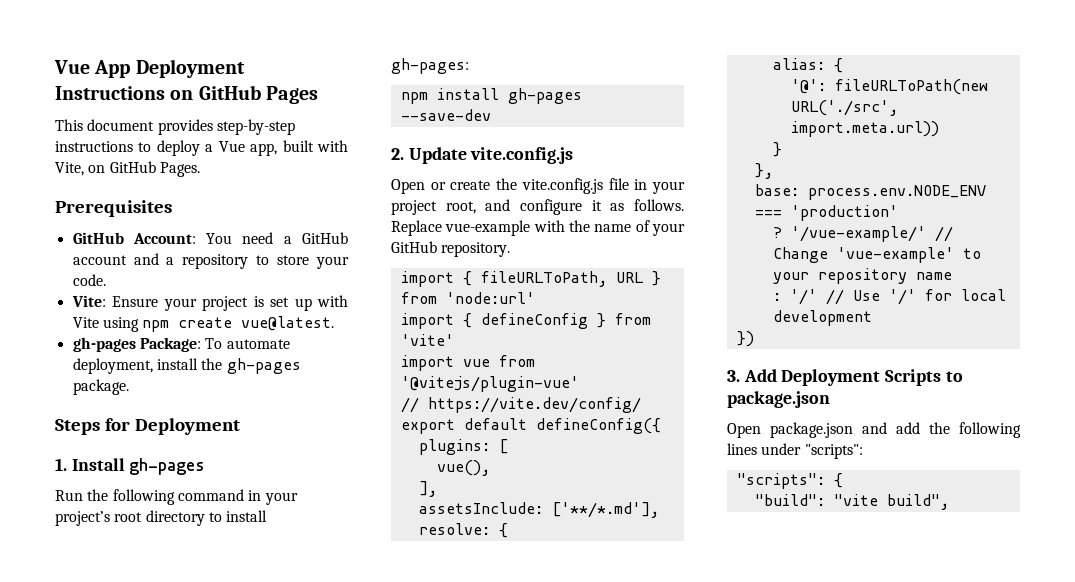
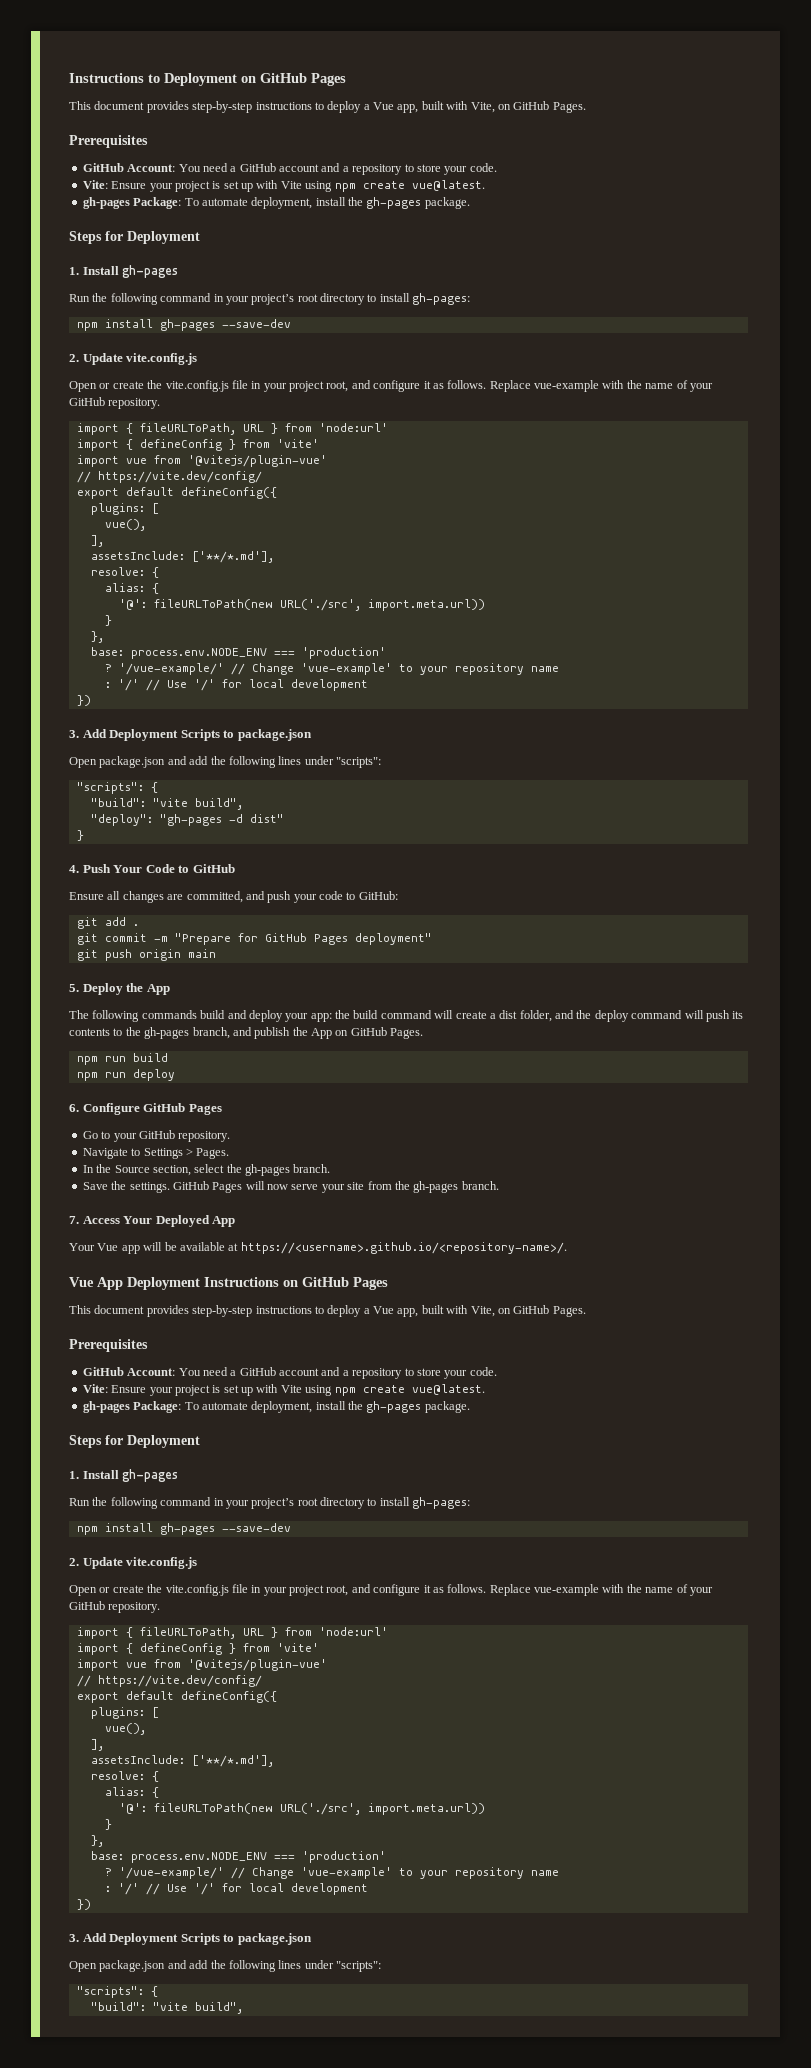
(54, 67) none -> [69,73,346,86] [69,101,586,113] [69,135,148,148] [82,163,497,175] [82,180,485,192] [82,197,470,209] [69,231,200,244] [69,265,179,278] [69,293,471,305] [76,319,291,331] [69,353,198,365] [69,380,713,392] [69,397,161,409] [76,423,388,435] [76,439,319,451] [76,455,327,467] [76,471,262,483] [76,487,277,499] [90,503,159,515] [104,519,146,531] [90,535,104,547] [90,551,274,563] [90,567,159,578] [104,583,159,594] [118,599,485,611] [104,615,112,626] [90,631,104,643] [90,647,386,659] [104,663,559,675] [104,679,368,691] [76,695,91,706] [69,729,312,741] [69,756,381,768] [76,782,158,794] [90,798,243,810] [90,814,284,826] [76,830,84,841] [69,864,235,873] [69,891,398,903] [76,917,139,929] [76,933,432,945] [76,949,216,961] [69,983,170,995] [69,1010,744,1022] [69,1027,424,1039] [76,1053,168,1065] [76,1069,175,1081] [69,1103,222,1115] [82,1130,231,1142] [82,1148,230,1159] [82,1164,331,1176] [82,1181,499,1193] [69,1215,236,1227] [69,1242,567,1254] Instructions to Deployment on GitHub Pages // This document provides step-by-step instructions to deploy a Vue app, built with Vite, on GitHub Pages. // Prerequisites // GitHub Account: You need a GitHub account and a repository to store your code. // Vite: Ensure your project is set up with Vite using npm create vue@latest. // gh-pages Package: To automate deployment, install the gh-pages package. // Steps for Deployment // 1. Install gh-pages // Run the following command in your project’s root directory to install gh-pages: // npm install gh-pages --save-dev // 2. Update vite.config.js // Open or create the vite.config.js file in your project root, and configure it as follows. Replace vue-example with the name of your GitHub repository. // import { fileURLToPath, URL } from 'node:url' // import { defineConfig } from 'vite' // import vue from '@vitejs/plugin-vue' // // https://vite.dev/config/ // export default defineConfig({ // plugins: [ // vue(), // ], // assetsInclude: ['**/*.md'], // resolve: { // alias: { // '@': fileURLToPath(new URL('./src', import.meta.url)) // } // }, // base: process.env.NODE_ENV === 'production' // ? '/vue-example/' // Change 'vue-example' to your repository name // : '/' // Use '/' for local development // }) // 3. Add Deployment Scripts to package.json // Open package.json and add the following lines under "scripts": // "scripts": { // "build": "vite build", // "deploy": "gh-pages -d dist" // } // 4. Push Your Code to GitHub // Ensure all changes are committed, and push your code to GitHub: // git add . // git commit -m "Prepare for GitHub Pages deployment" // git push origin main // 5. Deploy the App // The following commands build and deploy your app: the build command will create a dist folder, and the deploy command will push its contents to the gh-pages branch, and publish the App on GitHub Pages. // npm run build // npm run deploy // 6. Configure GitHub Pages // Go to your GitHub repository. // Navigate to Settings > Pages. // In the Source section, select the gh-pages branch. // Save the settings. GitHub Pages will now serve your site from the gh-pages branch. // 7. Access Your Deployed App // Your Vue app will be available at https://<username>.github.io/<repository-name>/. //

